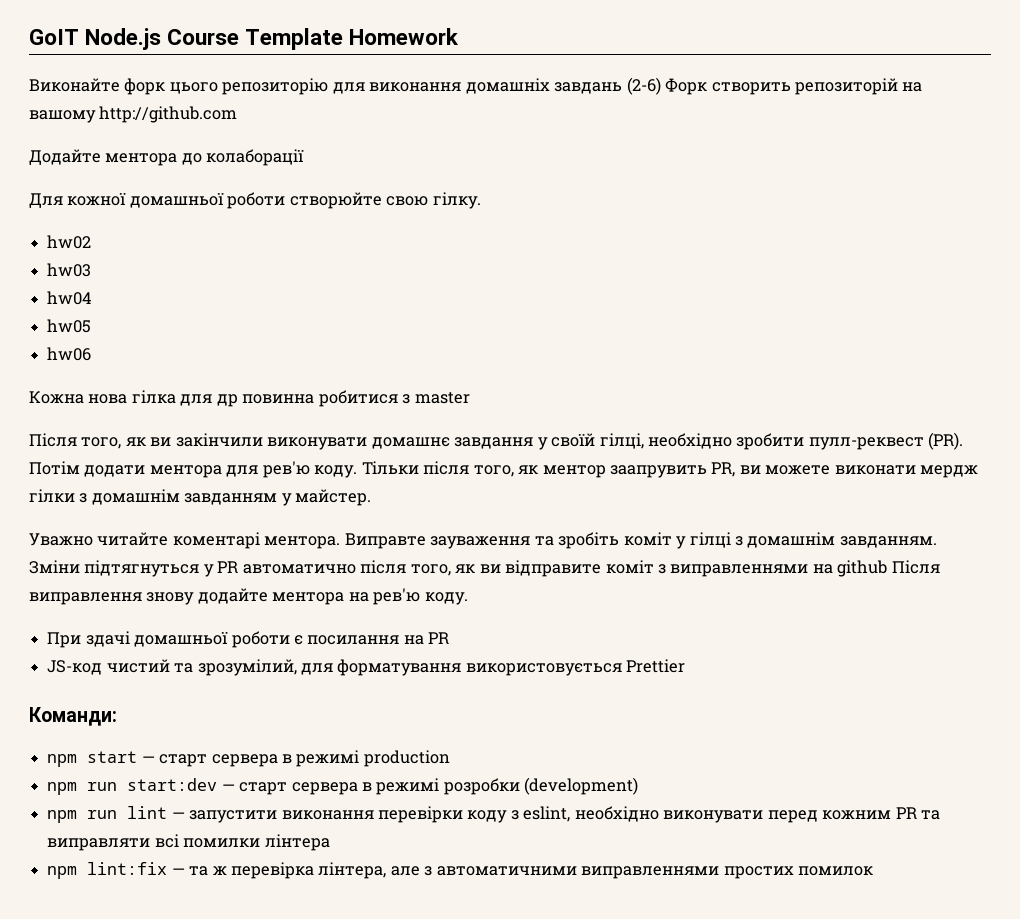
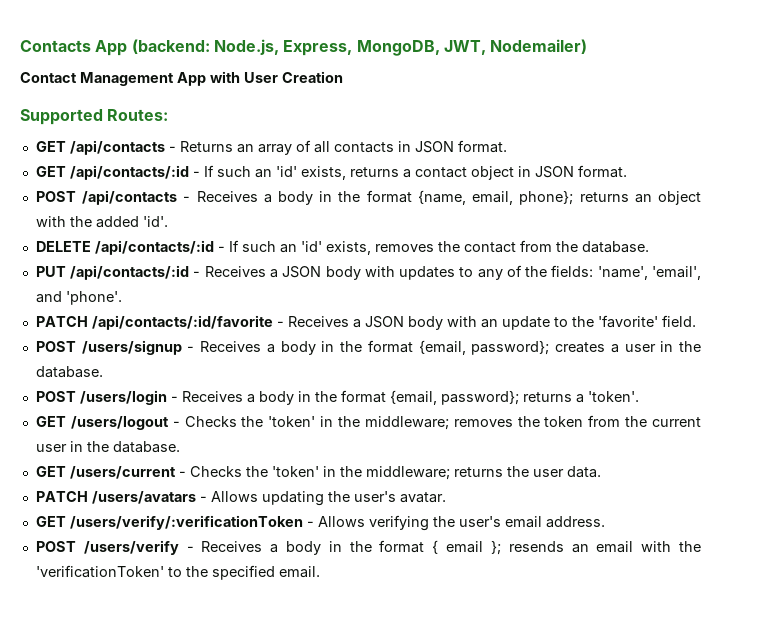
[29,28,460,50] [29,77,923,95] [29,106,238,123] [29,149,305,166] [29,192,481,209] [47,235,92,249] [47,263,92,277] [47,291,93,305] [47,319,92,333] [47,347,92,361] [29,390,470,407] [29,432,964,450] [29,461,979,478] [29,489,372,506] [29,532,937,549] [29,560,940,577] [29,588,468,605] [47,631,450,648] [47,659,686,676] [29,707,117,726] [47,750,450,767] [47,777,639,795] [47,806,941,823] [47,834,330,851] [47,862,874,879] GoIT Node.js Course Template Homework // Виконайте форк цього репозиторію для виконання домашніх завдань (2-6) Форк створить репозиторій на вашому http://github.com // Додайте ментора до колаборації // Для кожної домашньої роботи створюйте свою гілку. // hw02 // hw03 // hw04 // hw05 // hw06 // Кожна нова гілка для др повинна робитися з master // Після того, як ви закінчили виконувати домашнє завдання у своїй гілці, необхідно зробити пулл-реквест (PR). Потім додати ментора для рев'ю коду. Тільки після того, як ментор заапрувить PR, ви можете виконати мердж гілки з домашнім завданням у майстер. // Уважно читайте коментарі ментора. Виправте зауваження та зробіть коміт у гілці з домашнім завданням. Зміни підтягнуться у PR автоматично після того, як ви відправите коміт з виправленнями на github Після виправлення знову додайте ментора на рев'ю коду. // При здачі домашньої роботи є посилання на PR // JS-код чистий та зрозумілий, для форматування використовується Prettier // Команди: // npm start — старт сервера в режимі production // npm run start:dev — старт сервера в режимі розробки (development) // npm run lint — запустити виконання перевірки коду з eslint, необхідно виконувати перед кожним PR та виправляти всі помилки лінтера // npm lint:fix — та ж перевірка лінтера, але з автоматичними виправленнями простих помилок -> [20,39,588,56] [20,71,343,86] [20,109,169,125] [35,140,507,155] [35,165,627,180] [35,190,701,205] [35,216,168,228] [35,240,649,255] [35,265,701,280] [35,291,122,305] [35,315,696,330] [35,340,701,355] [35,366,103,378] [35,390,639,405] [35,415,701,430] [35,441,180,453] [35,466,601,480] [35,491,446,506] [35,515,605,531] [35,540,701,555] [35,565,320,580] Contacts App (backend: Node.js, Express, MongoDB, JWT, Nodemailer) // Contact Management App with User Creation // Supported Routes: // GET /api/contacts - Returns an array of all contacts in JSON format. // GET /api/contacts/:id - If such an 'id' exists, returns a contact object in JSON format. // POST /api/contacts - Receives a body in the format {name, email, phone}; returns an object with the added 'id'. // DELETE /api/contacts/:id - If such an 'id' exists, removes the contact from the database. // PUT /api/contacts/:id - Receives a JSON body with updates to any of the fields: 'name', 'email', and 'phone'. // PATCH /api/contacts/:id/favorite - Receives a JSON body with an update to the 'favorite' field. // POST /users/signup - Receives a body in the format {email, password}; creates a user in the database. // POST /users/login - Receives a body in the format {email, password}; returns a 'token'. // GET /users/logout - Checks the 'token' in the middleware; removes the token from the current user in the database. // GET /users/current - Checks the 'token' in the middleware; returns the user data. // PATCH /users/avatars - Allows updating the user's avatar. // GET /users/verify/:verificationToken - Allows verifying the user's email address. // POST /users/verify - Receives a body in the format { email }; resends an email with the 'verificationToken' to the specified email.

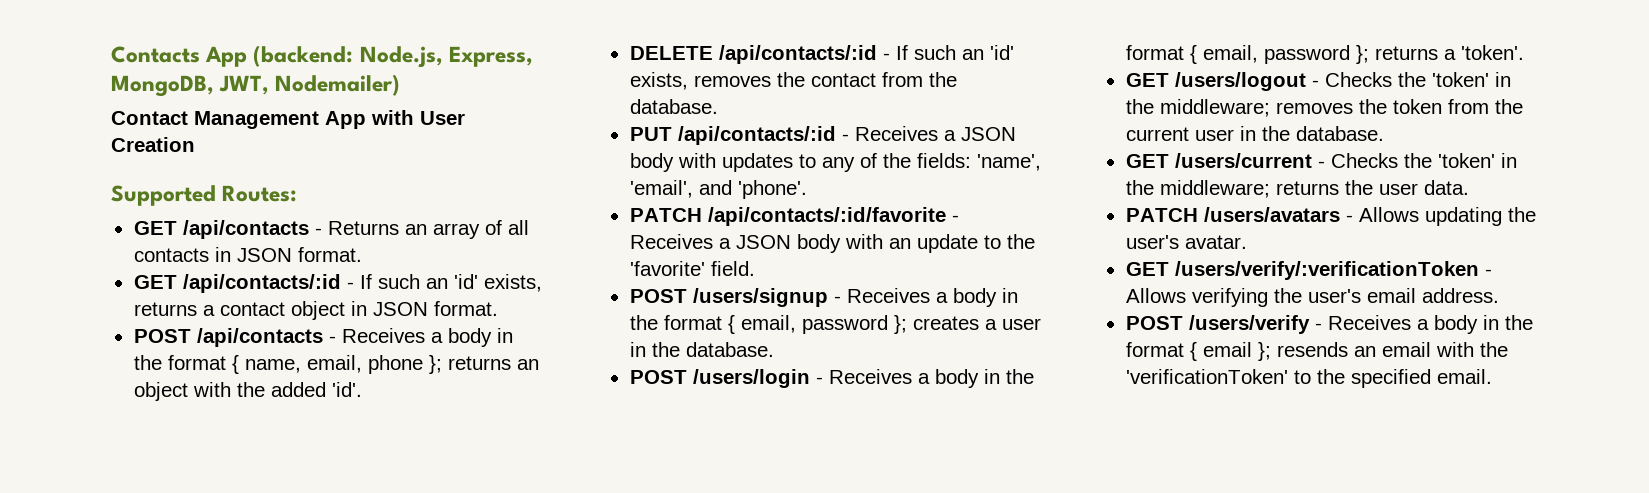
[417,190,574,205] {name, email, phone}; -> [231,355,442,374] { name, email, phone };
[418,340,550,355] {email, password}; -> [727,315,907,334] { email, password };
[389,390,519,405] {email, password}; -> [1189,45,1369,64] { email, password };

